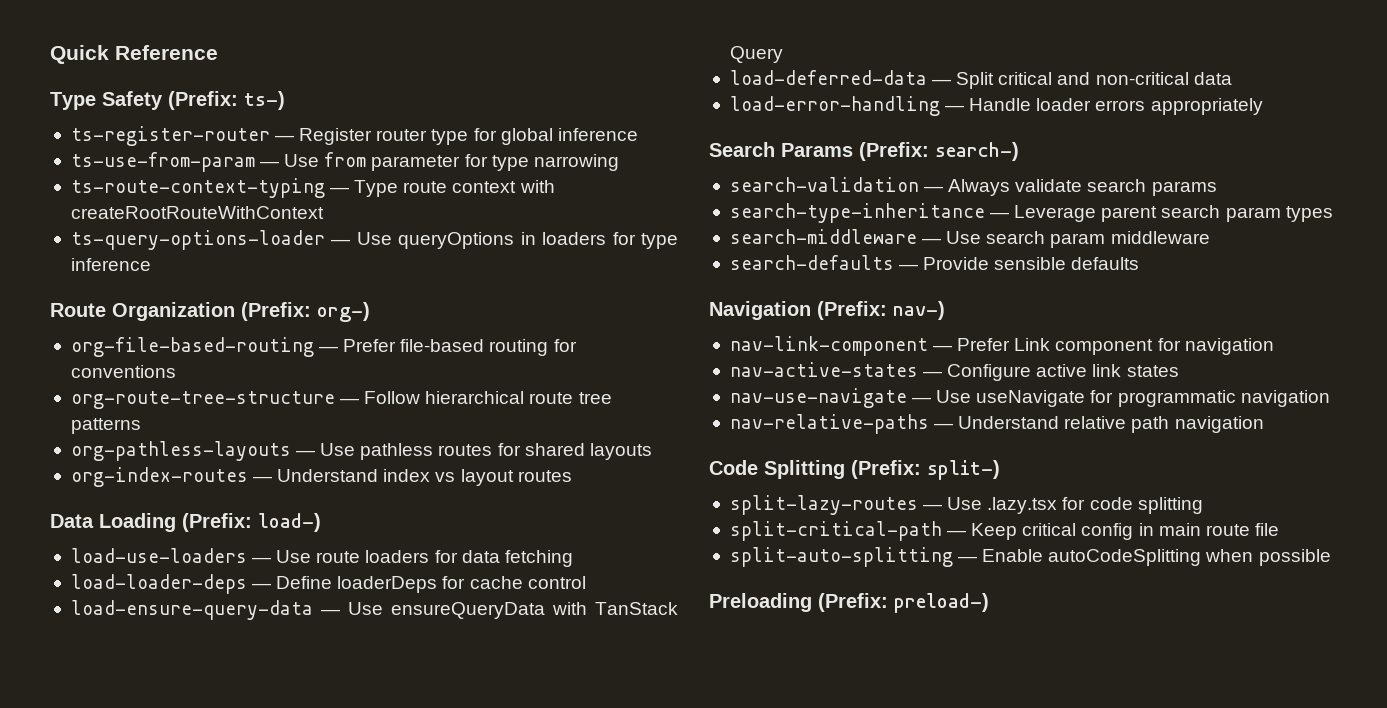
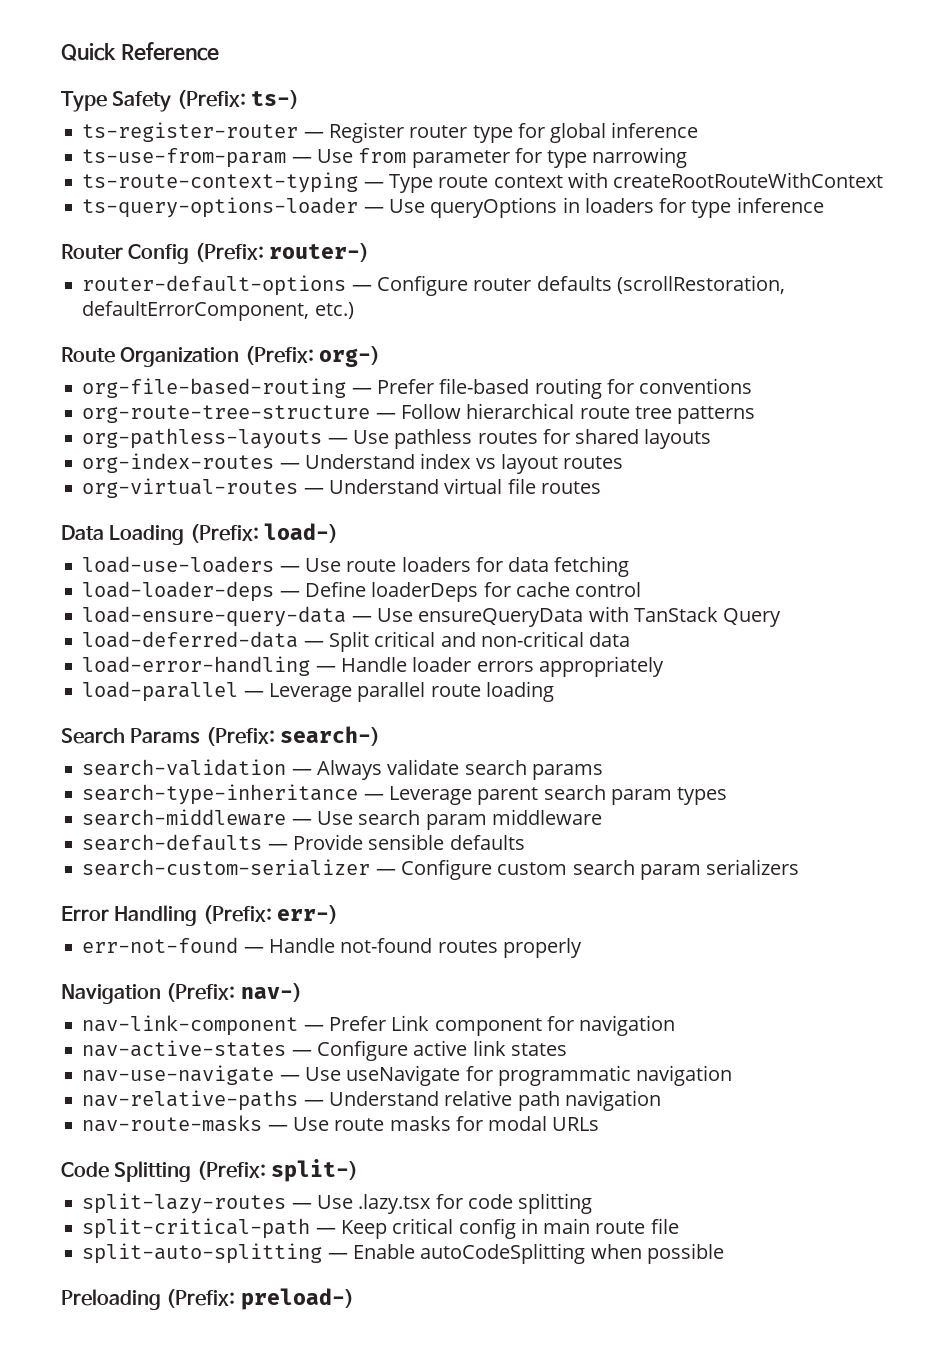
(151, 264) none -> [61,243,370,264] [82,275,785,296] [82,301,354,321] // Router Config (Prefix: router-) // router-default-options — Configure router defaults (scrollRestoration, defaultErrorComponent, etc.)
(572, 476) none -> [82,478,601,498] // org-virtual-routes — Understand virtual file routes
(1263, 106) none -> [82,681,554,702] // load-parallel — Leverage parallel route loading
(1140, 263) none -> [82,859,800,880] [61,905,339,926] [82,937,582,958] // search-custom-serializer — Configure custom search param serializers // Error Handling (Prefix: err-) // err-not-found — Handle not-found routes properly
(1264, 424) none -> [82,1115,600,1132] // nav-route-masks — Use route masks for modal URLs

